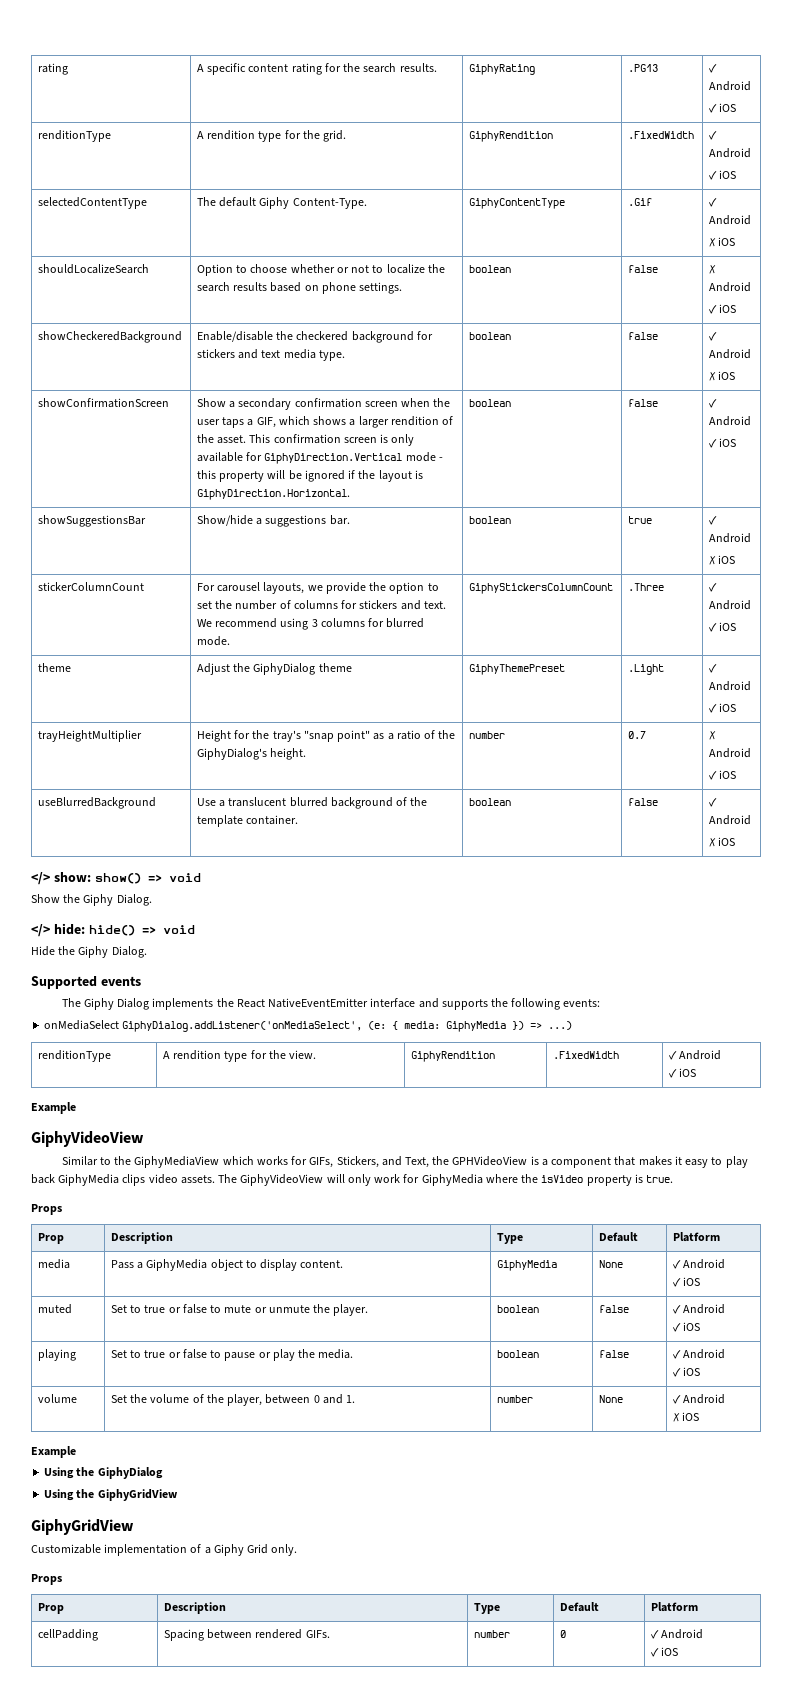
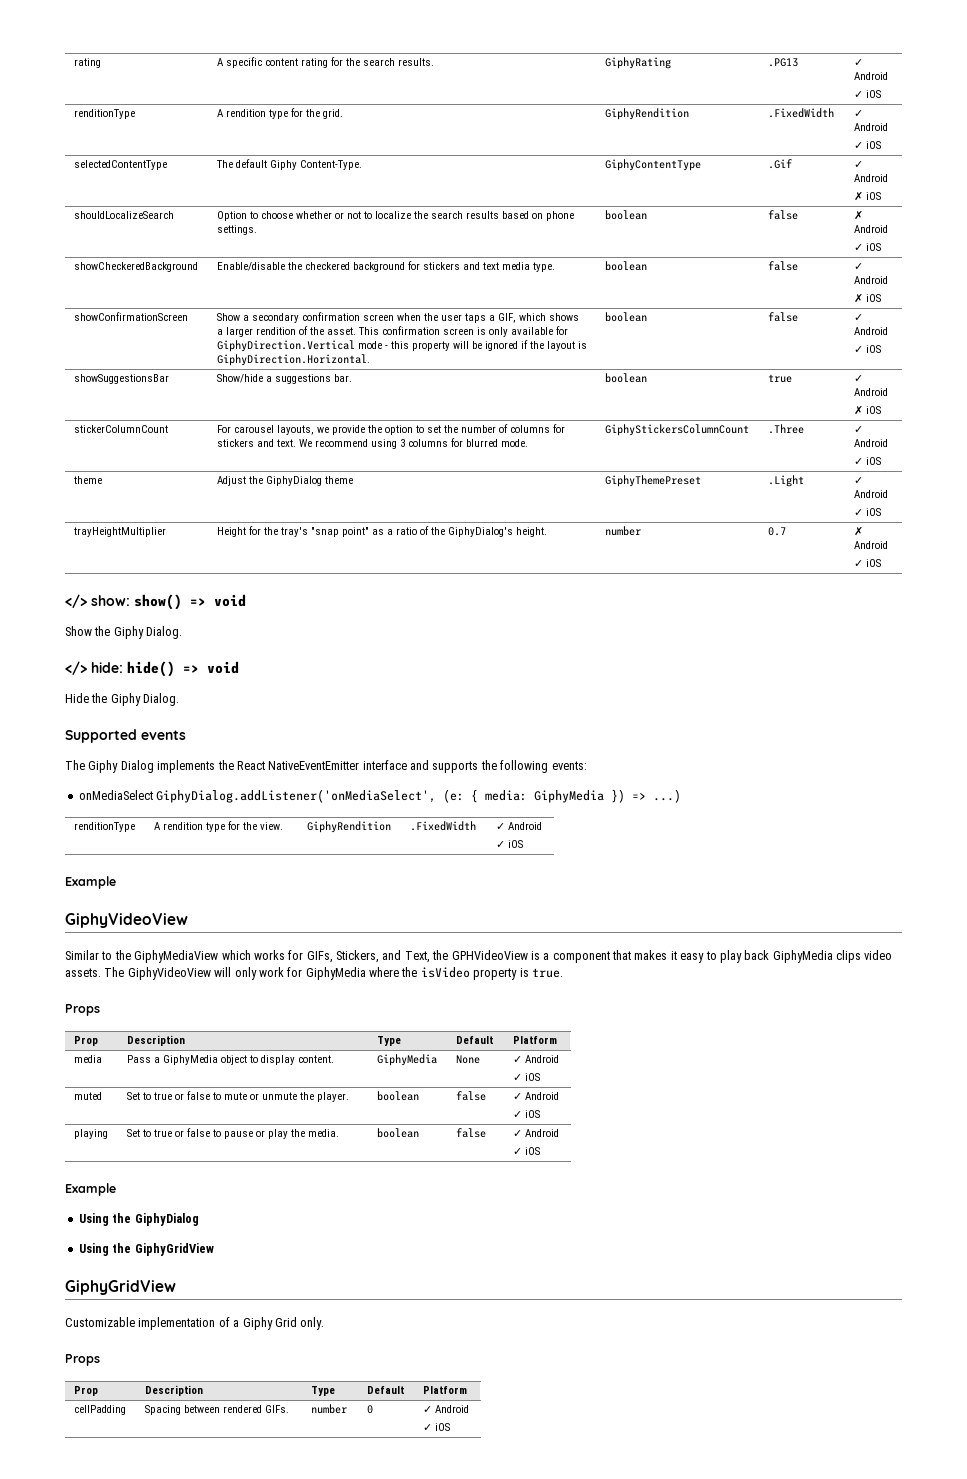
[38,797,157,809] [197,797,428,809] [197,815,299,827] [469,798,512,806] [628,798,659,806] [709,798,718,807] [709,815,752,825] [709,837,736,847] // useBlurredBackground | Use a translucent blurred background of the template container. | boolean | false | ✓ Android // ✗ iOS -> (882, 563) none
[38,1394,78,1403] [111,1394,356,1406] [497,1395,534,1403] [599,1395,624,1403] [673,1394,726,1404] [673,1412,700,1422] // volume | Set the volume of the player, between 0 and 1. | number | None | ✓ Android // ✗ iOS -> (541, 1151) none

